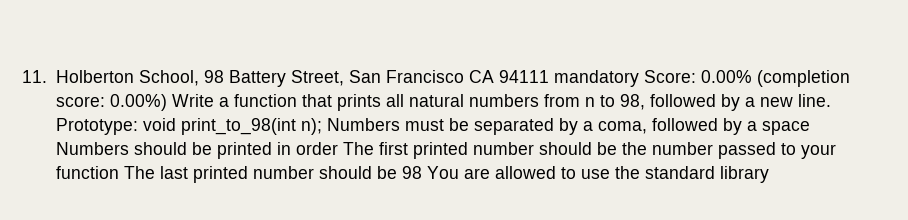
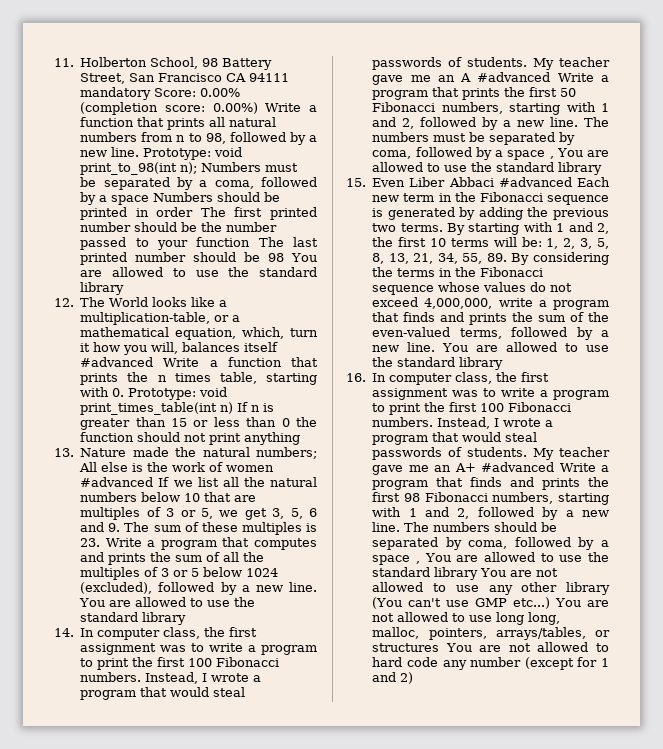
(769, 174) none -> [54,297,228,307] [80,312,241,325] [80,327,318,340] [80,342,279,355] [80,357,318,367] [80,372,317,385] [80,387,228,400] [80,402,275,415] [80,417,317,430] [80,432,301,445] [54,447,317,459] [79,462,275,472] [80,477,317,487] [80,492,257,502] [80,507,317,520] [80,522,317,535] [80,537,317,550] [80,552,265,565] [80,567,279,580] [80,582,317,595] [79,597,256,607] [80,612,187,625] [54,627,258,640] [80,643,317,655] [80,657,280,670] [80,672,262,684] [80,687,246,700] [372,57,610,70] [372,72,609,85] [372,87,577,100] [372,102,609,115] [372,117,609,130] [372,132,576,145] [372,147,609,160] [372,162,603,175] [346,177,610,187] [372,192,609,205] [372,207,609,220] [372,222,609,235] [372,237,609,249] [372,252,609,265] [372,267,544,277] [372,282,573,295] [372,297,609,310] [372,312,609,325] [372,327,609,340] [372,342,609,352] [372,357,504,370] [346,372,550,385] [372,388,609,400] [372,402,572,415] [372,417,554,429] [372,432,538,445] [372,447,610,460] [372,462,609,475] [372,477,609,490] [372,492,609,505] [372,507,609,520] [372,522,558,532] [372,537,609,550] [372,552,609,565] [372,567,559,580] [372,582,610,595] [372,597,609,609] [372,612,561,625] [372,627,610,640] [372,642,609,652] [372,657,609,670] [372,672,414,684] // 12. The World looks like a multiplication-table, or a mathematical equation, which, turn it how you will, balances itself #advanced Write a function that prints the n times table, starting with 0. Prototype: void print_times_table(int n) If n is greater than 15 or less than 0 the function should not print anything // 13. Nature made the natural numbers; All else is the work of women #advanced If we list all the natural numbers below 10 that are multiples of 3 or 5, we get 3, 5, 6 and 9. The sum of these multiples is 23. Write a program that computes and prints the sum of all the multiples of 3 or 5 below 1024 (excluded), followed by a new line. You are allowed to use the standard library // 14. In computer class, the first assignment was to write a program to print the first 100 Fibonacci numbers. Instead, I wrote a program that would steal passwords of students. My teacher gave me an A #advanced Write a program that prints the first 50 Fibonacci numbers, starting with 1 and 2, followed by a new line. The numbers must be separated by coma, followed by a space , You are allowed to use the standard library // 15. Even Liber Abbaci #advanced Each new term in the Fibonacci sequence is generated by adding the previous two terms. By starting with 1 and 2, the first 10 terms will be: 1, 2, 3, 5, 8, 13, 21, 34, 55, 89. By considering the terms in the Fibonacci sequence whose values do not exceed 4,000,000, write a program that finds and prints the sum of the even-valued terms, followed by a new line. You are allowed to use the standard library // 16. In computer class, the first assignment was to write a program to print the first 100 Fibonacci numbers. Instead, I wrote a program that would steal passwords of students. My teacher gave me an A+ #advanced Write a program that finds and prints the first 98 Fibonacci numbers, starting with 1 and 2, followed by a new line. The numbers should be separated by coma, followed by a space , You are allowed to use the standard library You are not allowed to use any other library (You can't use GMP etc...) You are not allowed to use long long, malloc, pointers, arrays/tables, or structures You are not allowed to hard code any number (except for 1 and 2)

